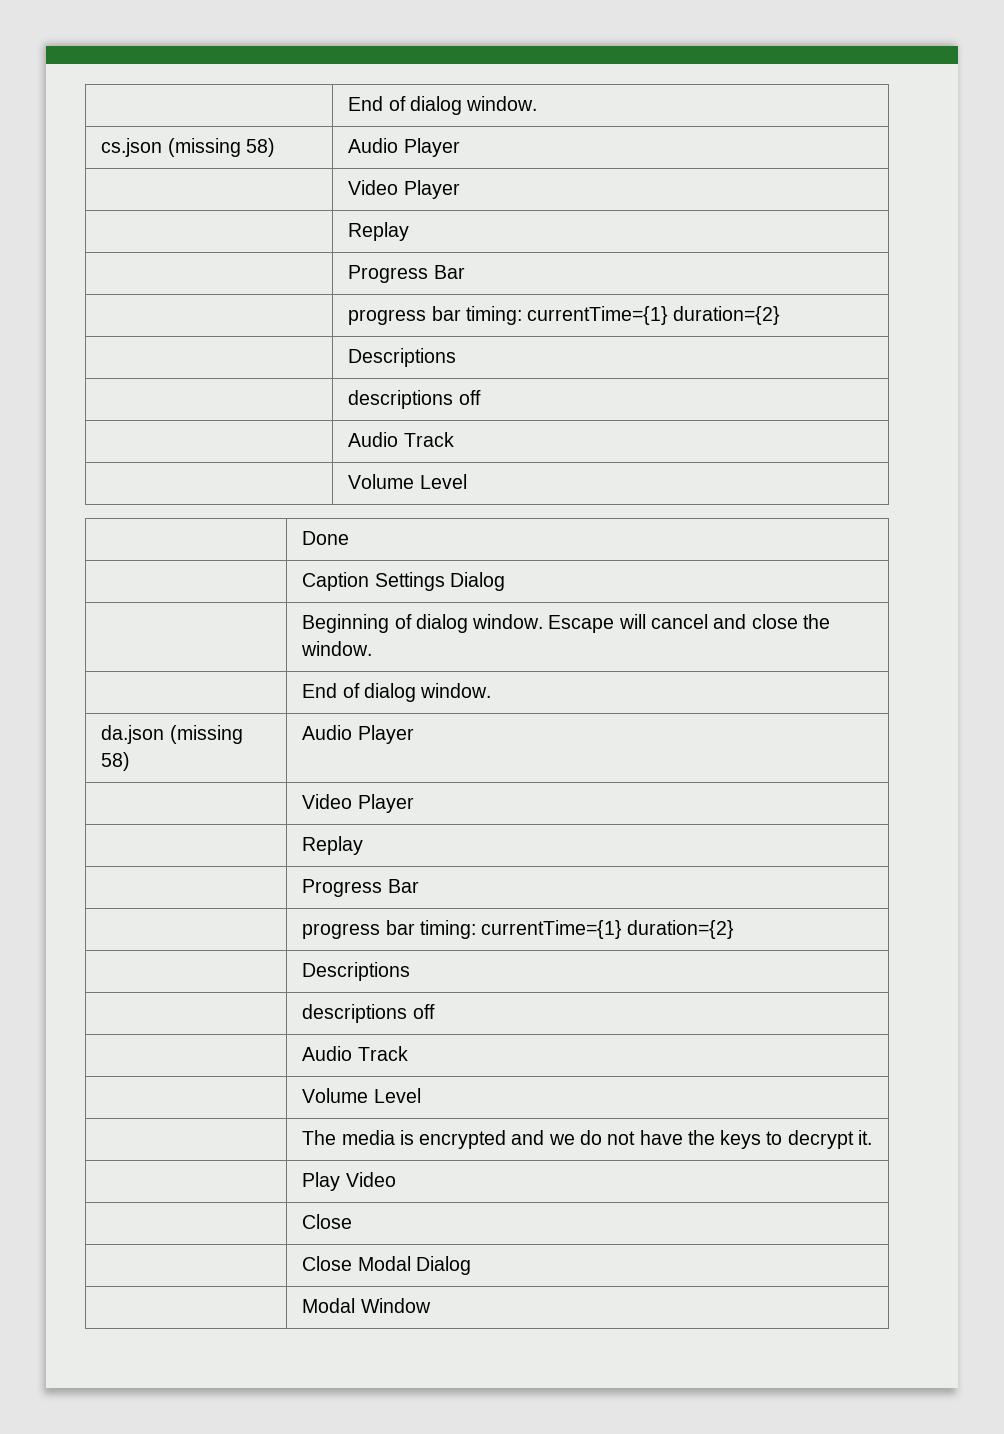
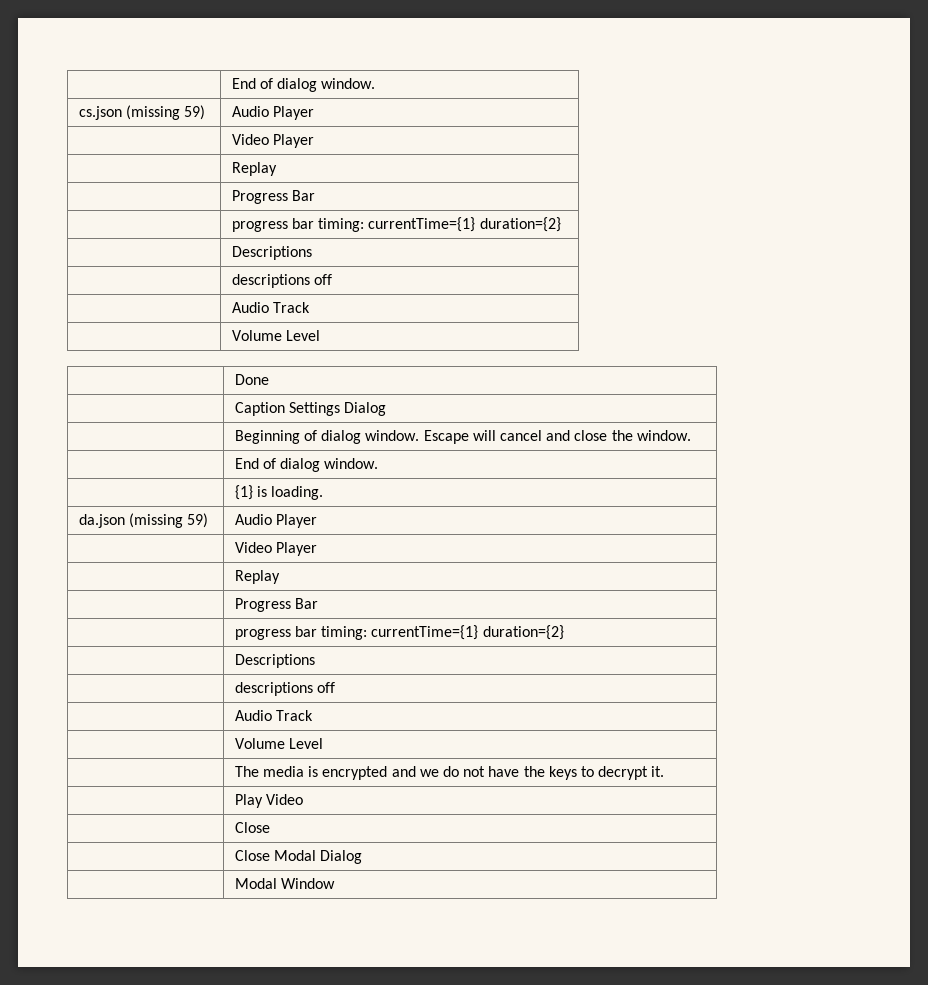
[245,138,275,157] 58) -> [184,105,206,120] 59)
(492, 690) none -> [234,485,324,500] // | {1} is loading.
[101,752,131,771] 58) -> [187,513,209,528] 59)

